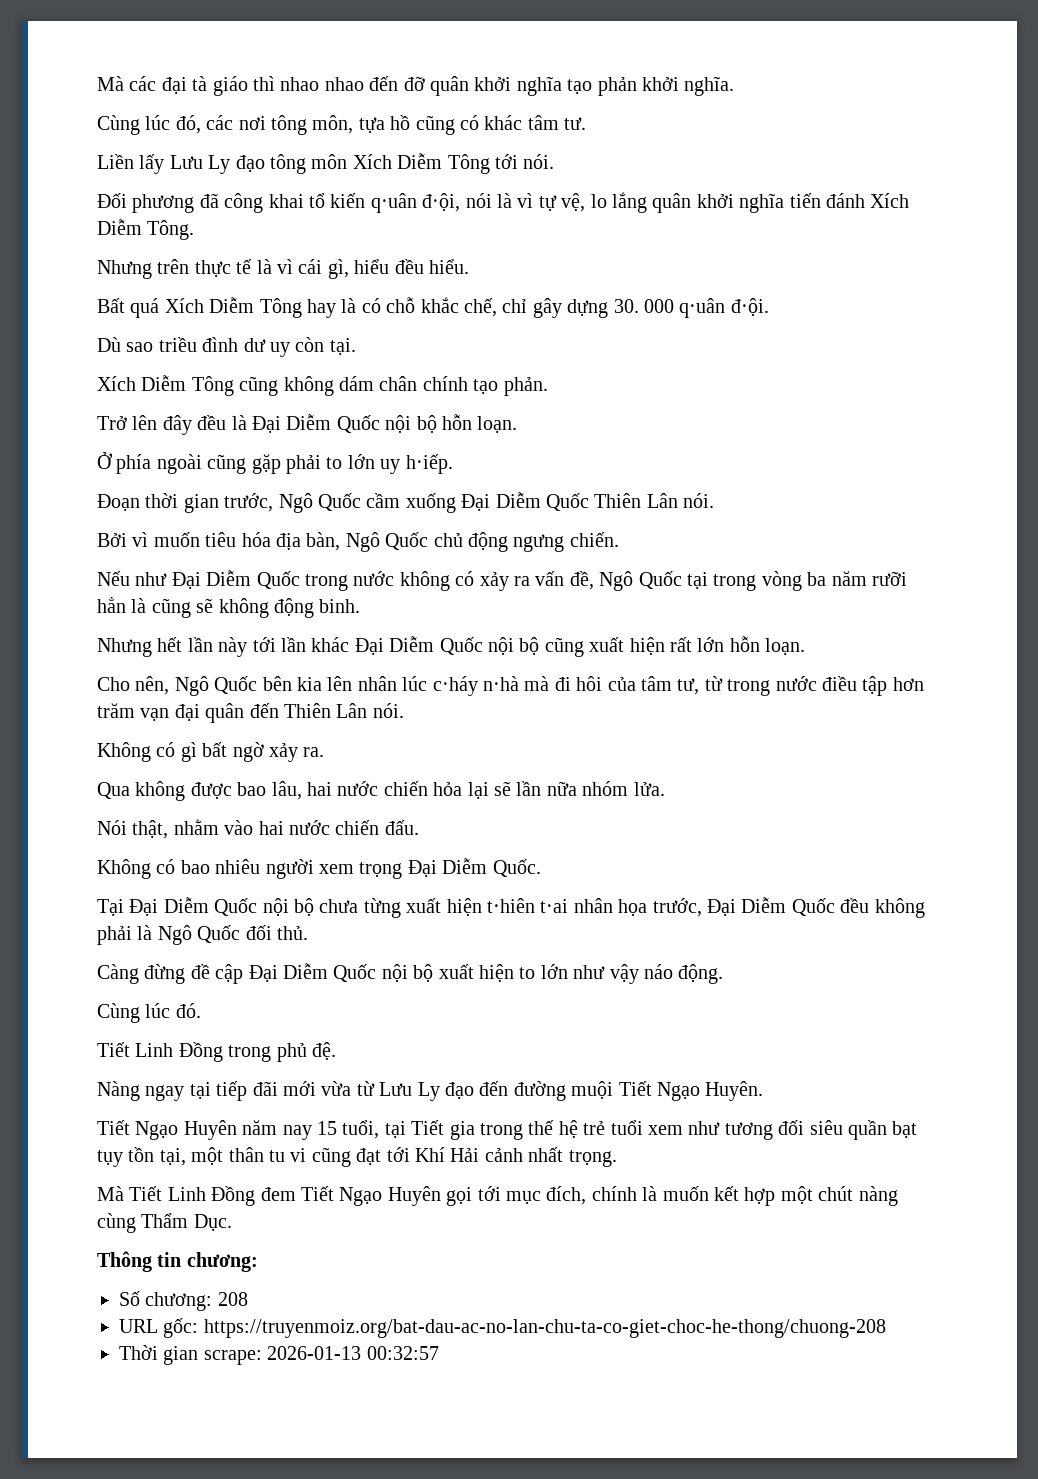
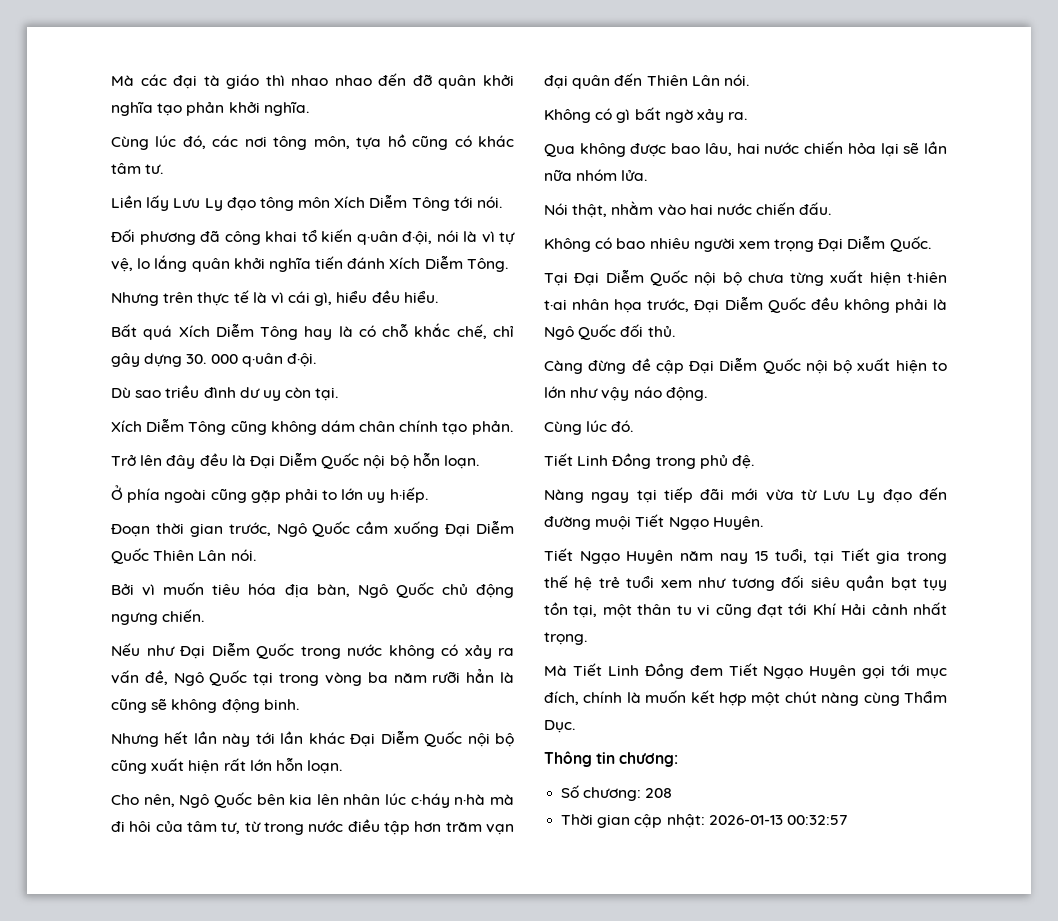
[119,1318,886,1338] // URL gốc: https://truyenmoiz.org/bat-dau-ac-no-lan-chu-ta-co-giet-choc-he-thong/chuong-208 -> (673, 793) none
[203,1350,262,1365] scrape: -> [634,814,705,828] cập nhật:

